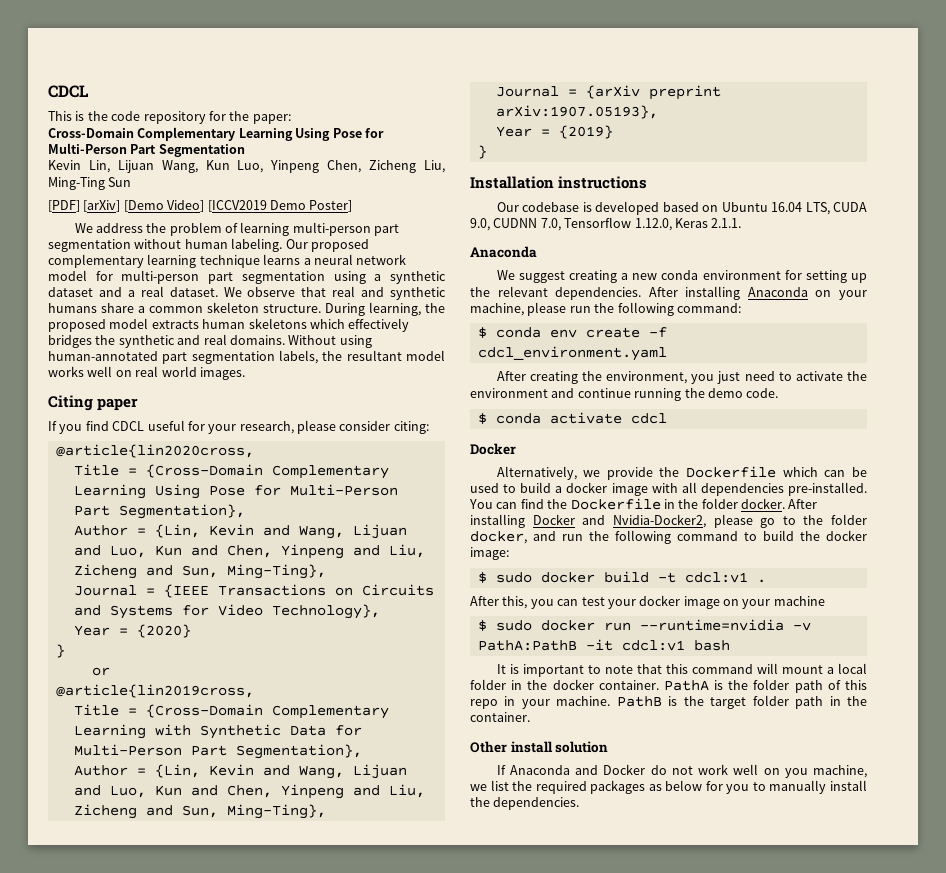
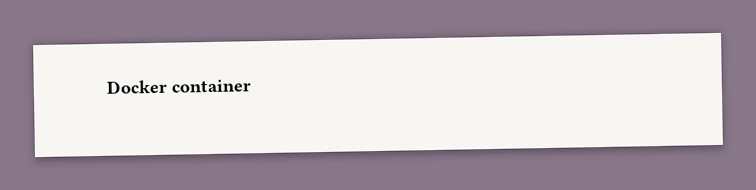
[48,85,88,98] [48,111,291,124] [48,127,384,141] [48,143,245,157] [48,160,446,173] [48,177,132,190] [48,200,353,212] [74,222,400,236] [48,238,369,252] [48,254,407,268] [48,270,447,284] [48,286,446,300] [48,302,445,316] [48,318,410,332] [48,334,372,348] [48,350,445,364] [48,366,245,380] [48,395,139,411] [48,420,429,434] [55,444,254,458] [73,464,389,479] [73,484,398,499] [73,504,245,519] [73,524,407,539] [73,544,425,559] [73,564,326,579] [73,584,434,598] [73,604,380,619] [73,624,191,638] [55,644,65,658] [91,667,110,676] [55,684,254,698] [73,704,389,719] [73,724,362,739] [73,744,362,759] [73,764,407,779] [73,784,425,799] [73,804,326,819] [495,85,721,100] [495,105,658,119] [495,125,613,139] [477,145,487,159] [470,176,648,189] [496,201,867,215] [470,217,742,231] [470,246,537,258] [496,270,867,283] [470,286,867,300] [470,302,741,316] [477,327,667,338] [477,346,667,361] [496,371,867,384] [470,388,779,401] [477,412,667,424] [470,443,516,455] [496,466,867,480] [470,482,867,496] [469,498,818,510] [470,514,867,528] [470,530,867,544] [470,547,509,560] [477,571,766,583] [470,595,825,609] [477,619,811,631] [477,639,730,651] [496,663,867,677] [470,679,867,693] [470,695,867,709] [470,712,530,722] [470,741,609,753] [496,764,867,778] [470,780,867,794] [470,797,580,810] CDCL // This is the code repository for the paper: // Cross-Domain Complementary Learning Using Pose for Multi-Person Part Segmentation // Kevin Lin, Lijuan Wang, Kun Luo, Yinpeng Chen, Zicheng Liu, Ming-Ting Sun // [PDF] [arXiv] [Demo Video] [ICCV2019 Demo Poster] // We address the problem of learning multi-person part segmentation without human labeling. Our proposed complementary learning technique learns a neural network model for multi-person part segmentation using a synthetic dataset and a real dataset. We observe that real and synthetic humans share a common skeleton structure. During learning, the proposed model extracts human skeletons which effectively bridges the synthetic and real domains. Without using human-annotated part segmentation labels, the resultant model works well on real world images. // Citing paper // If you find CDCL useful for your research, please consider citing: // @article{lin2020cross, // Title = {Cross-Domain Complementary Learning Using Pose for Multi-Person Part Segmentation}, // Author = {Lin, Kevin and Wang, Lijuan and Luo, Kun and Chen, Yinpeng and Liu, Zicheng and Sun, Ming-Ting}, // Journal = {IEEE Transactions on Circuits and Systems for Video Technology}, // Year = {2020} // } // or // @article{lin2019cross, // Title = {Cross-Domain Complementary Learning with Synthetic Data for Multi-Person Part Segmentation}, // Author = {Lin, Kevin and Wang, Lijuan and Luo, Kun and Chen, Yinpeng and Liu, Zicheng and Sun, Ming-Ting}, // Journal = {arXiv preprint arXiv:1907.05193}, // Year = {2019} // } // Installation instructions // Our codebase is developed based on Ubuntu 16.04 LTS, CUDA 9.0, CUDNN 7.0, Tensorflow 1.12.0, Keras 2.1.1. // Anaconda // We suggest creating a new conda environment for setting up the relevant dependencies. After installing Anaconda on your machine, please run the following command: // $ conda env create -f cdcl_environment.yaml // After creating the environment, you just need to activate the environment and continue running the demo code. // $ conda activate cdcl // Docker // Alternatively, we provide the Dockerfile which can be used to build a docker image with all dependencies pre-installed. You can find the Dockerfile in the folder docker. After installing Docker and Nvidia-Docker2, please go to the folder docker, and run the following command to build the docker image: // $ sudo docker build -t cdcl:v1 . // After this, you can test your docker image on your machine // $ sudo docker run --runtime=nvidia -v PathA:PathB -it cdcl:v1 bash // It is important to note that this command will mount a local folder in the docker container. PathA is the folder path of this repo in your machine. PathB is the target folder path in the container. // Other install solution // If Anaconda and Docker do not work well on you machine, we list the required packages as below for you to manually install the dependencies. -> [106,79,251,94] Docker container

